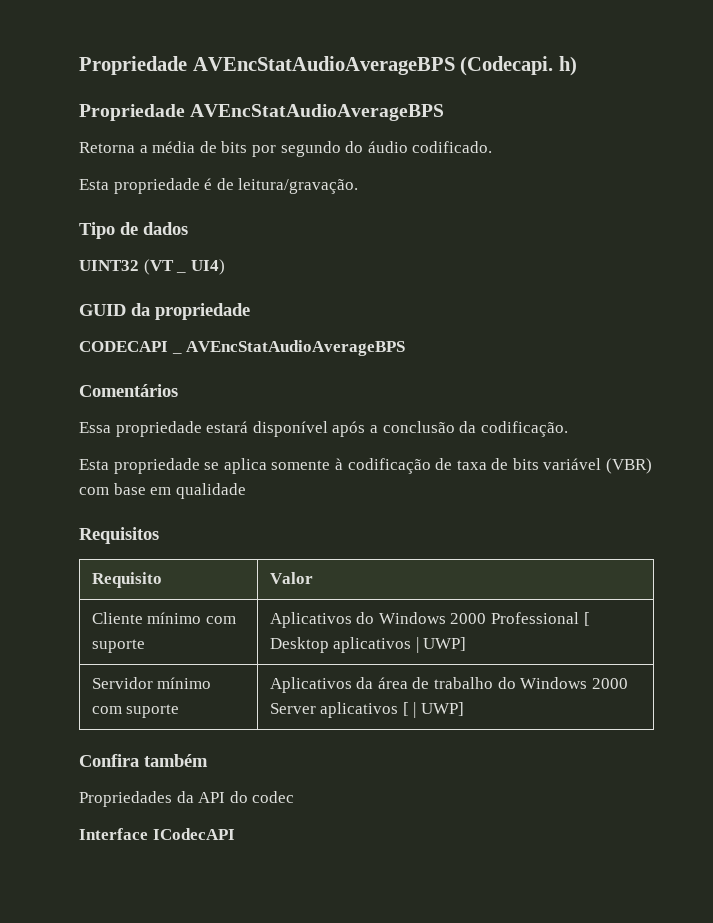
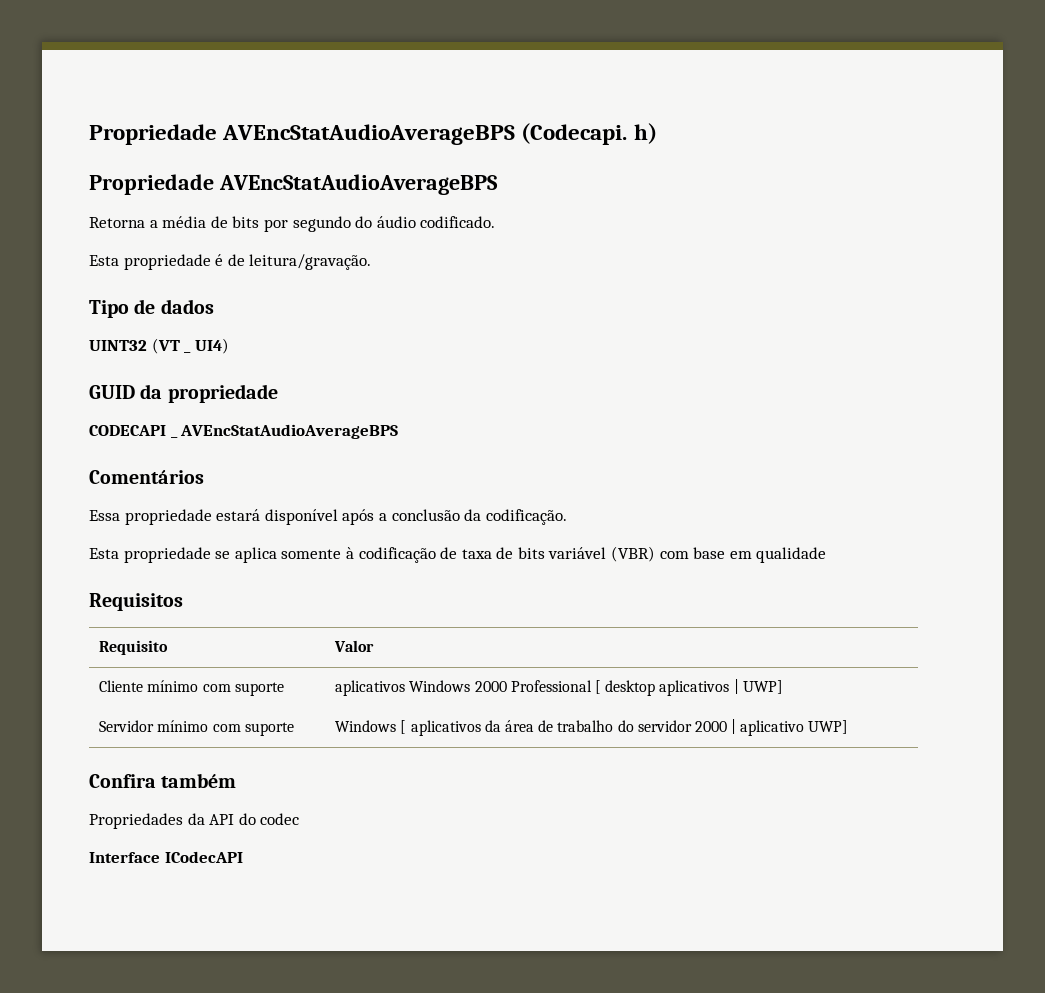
[269,612,375,628] Aplicativos do -> [335,680,406,696] aplicativos
[269,637,329,653] Desktop -> [605,680,656,696] desktop
[269,677,352,693] Aplicativos -> [335,720,481,736] Windows [ aplicativos
[520,677,628,689] [269,702,417,718] Windows 2000 Server aplicativos [ | -> [637,719,805,736] servidor 2000 | aplicativo

